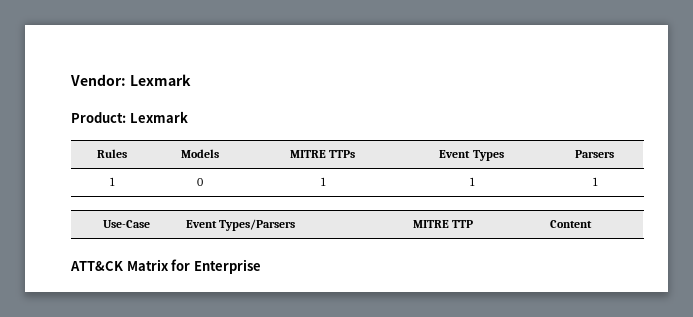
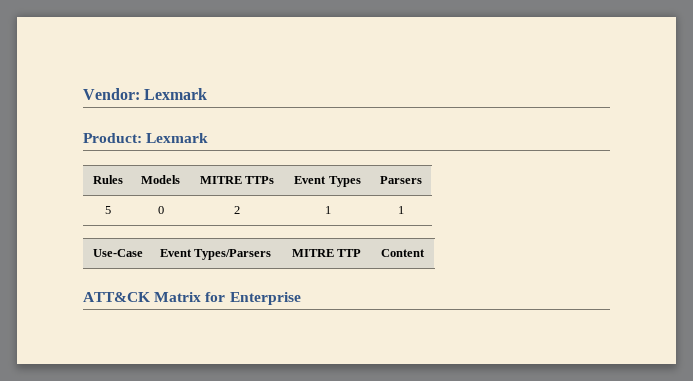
[109,177,115,186] 1 -> [104,206,111,214] 5
[320,177,326,186] 1 -> [234,206,240,214] 2

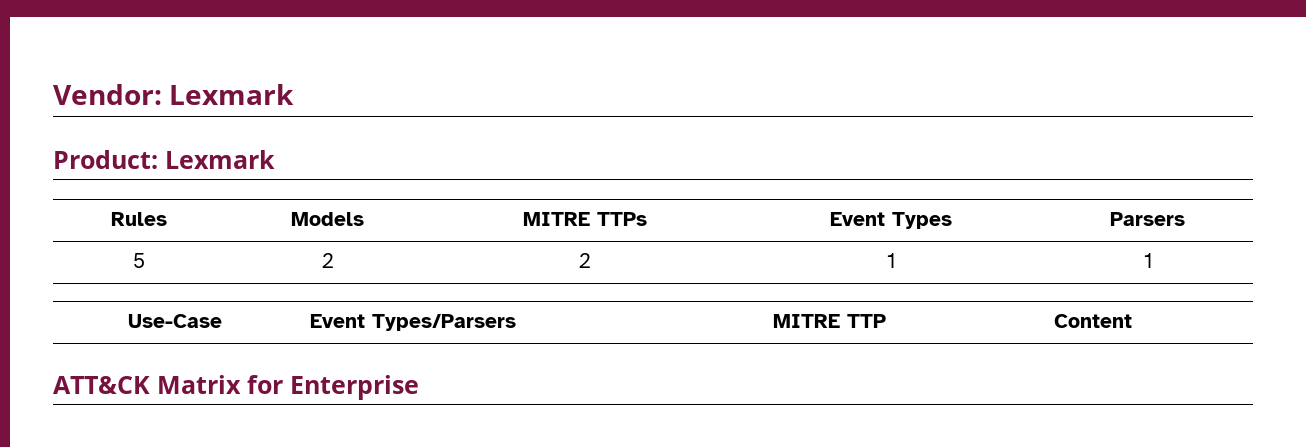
[157,206,164,214] 0 -> [321,253,334,268] 2

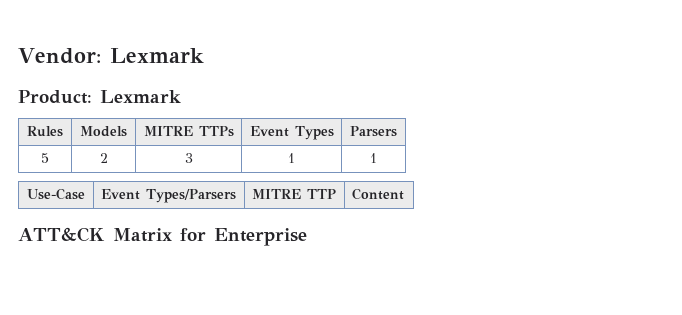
[578,253,591,268] 2 -> [184,153,193,163] 3

